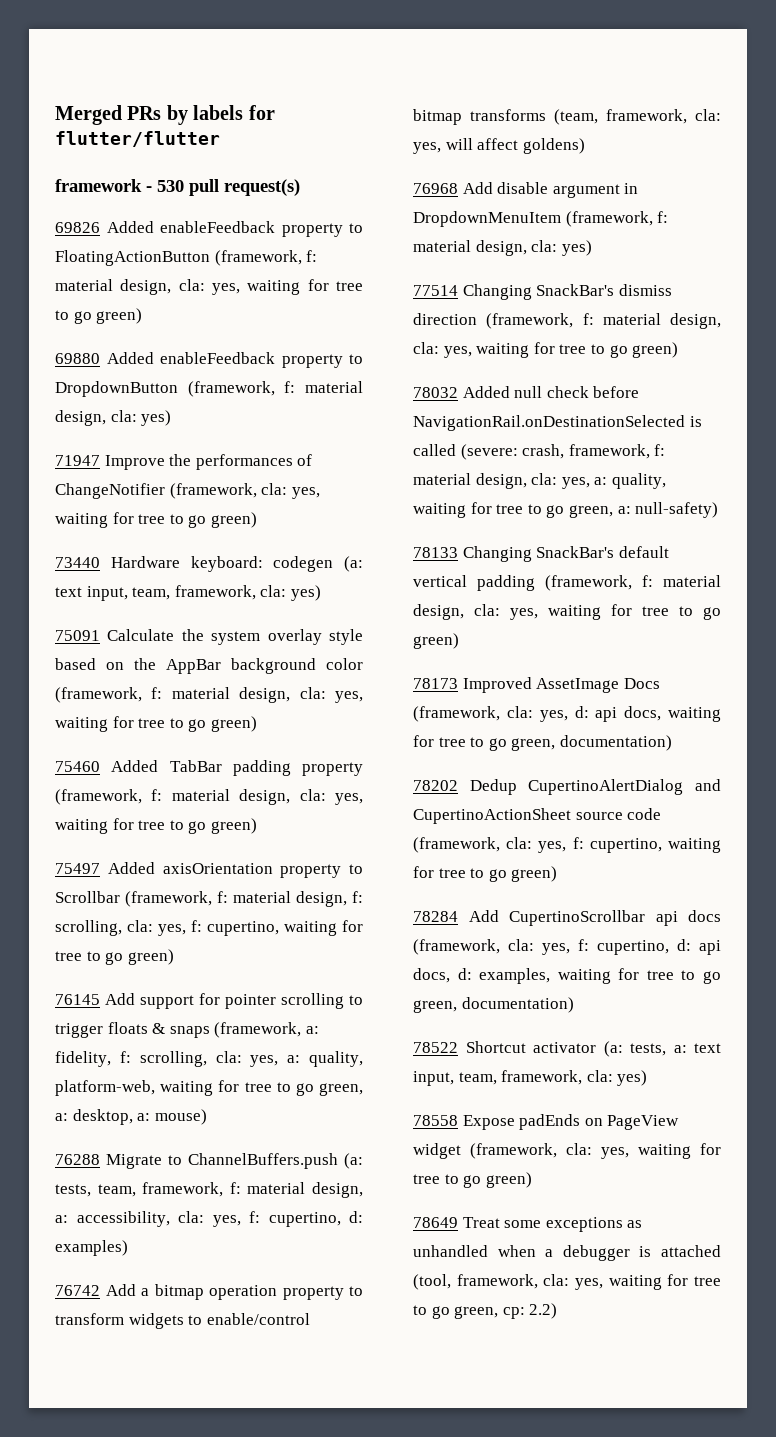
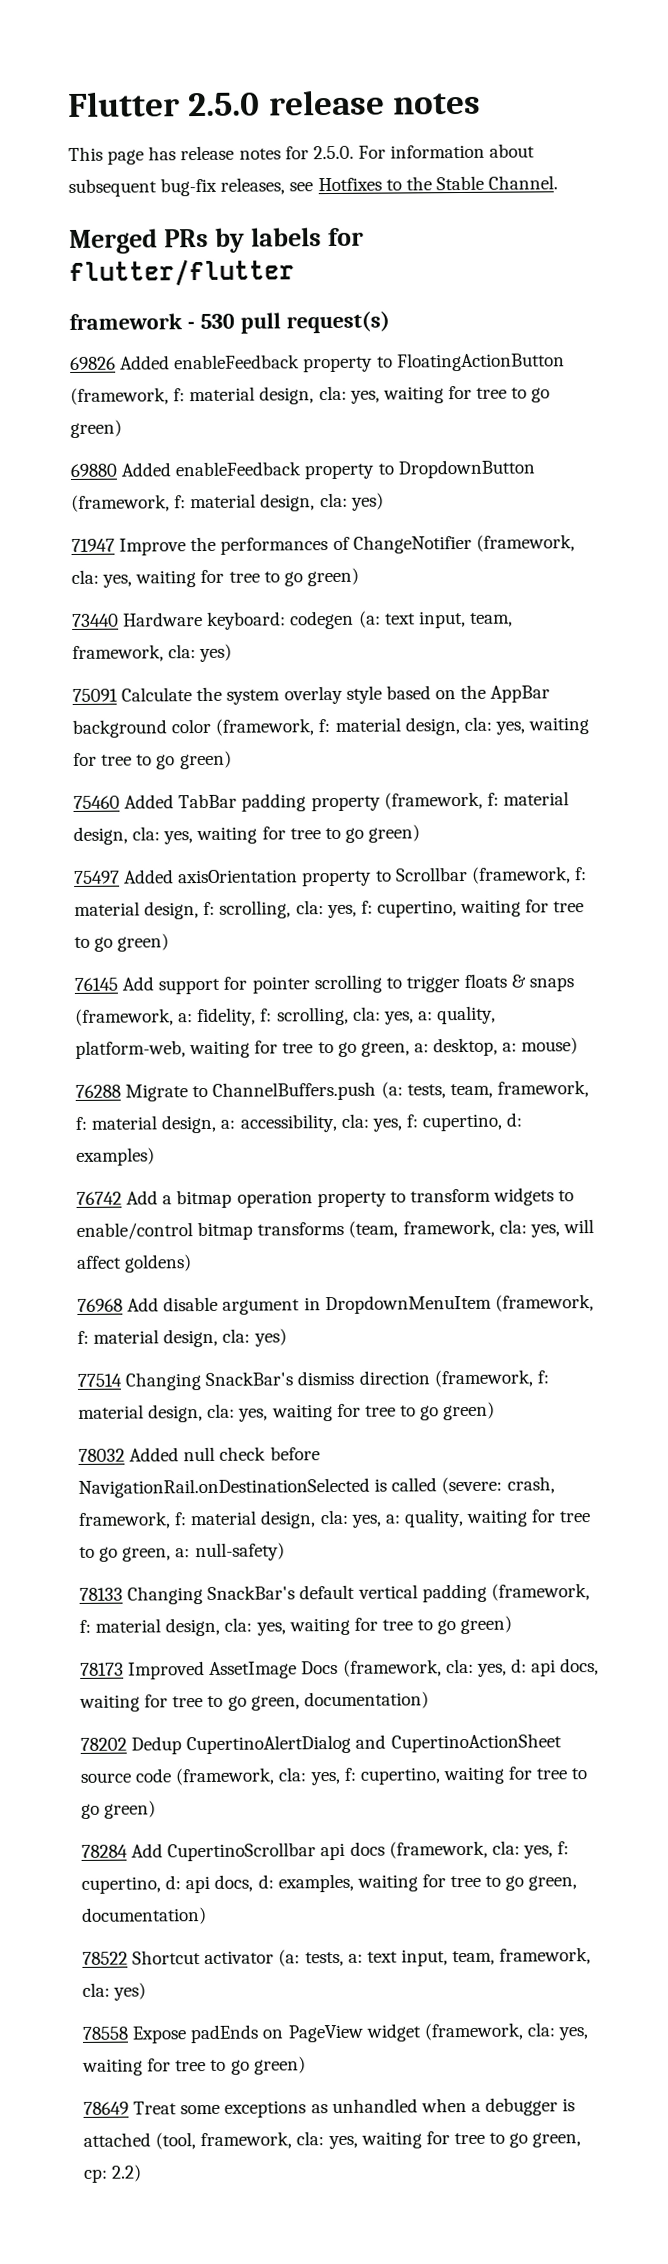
(55, 115) none -> [68,89,481,118] [68,143,536,165] [68,175,559,198] Flutter 2.5.0 release notes // This page has release notes for 2.5.0. For information about subsequent bug-fix releases, see Hotfixes to the Stable Channel. //

